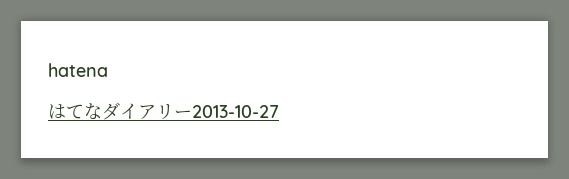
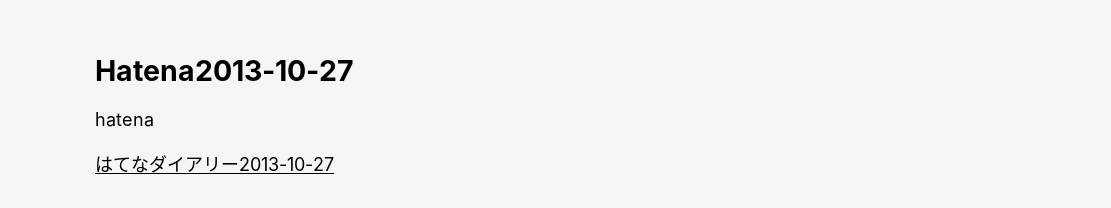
(48, 70) none -> [95,60,354,81] Hatena2013-10-27 //

